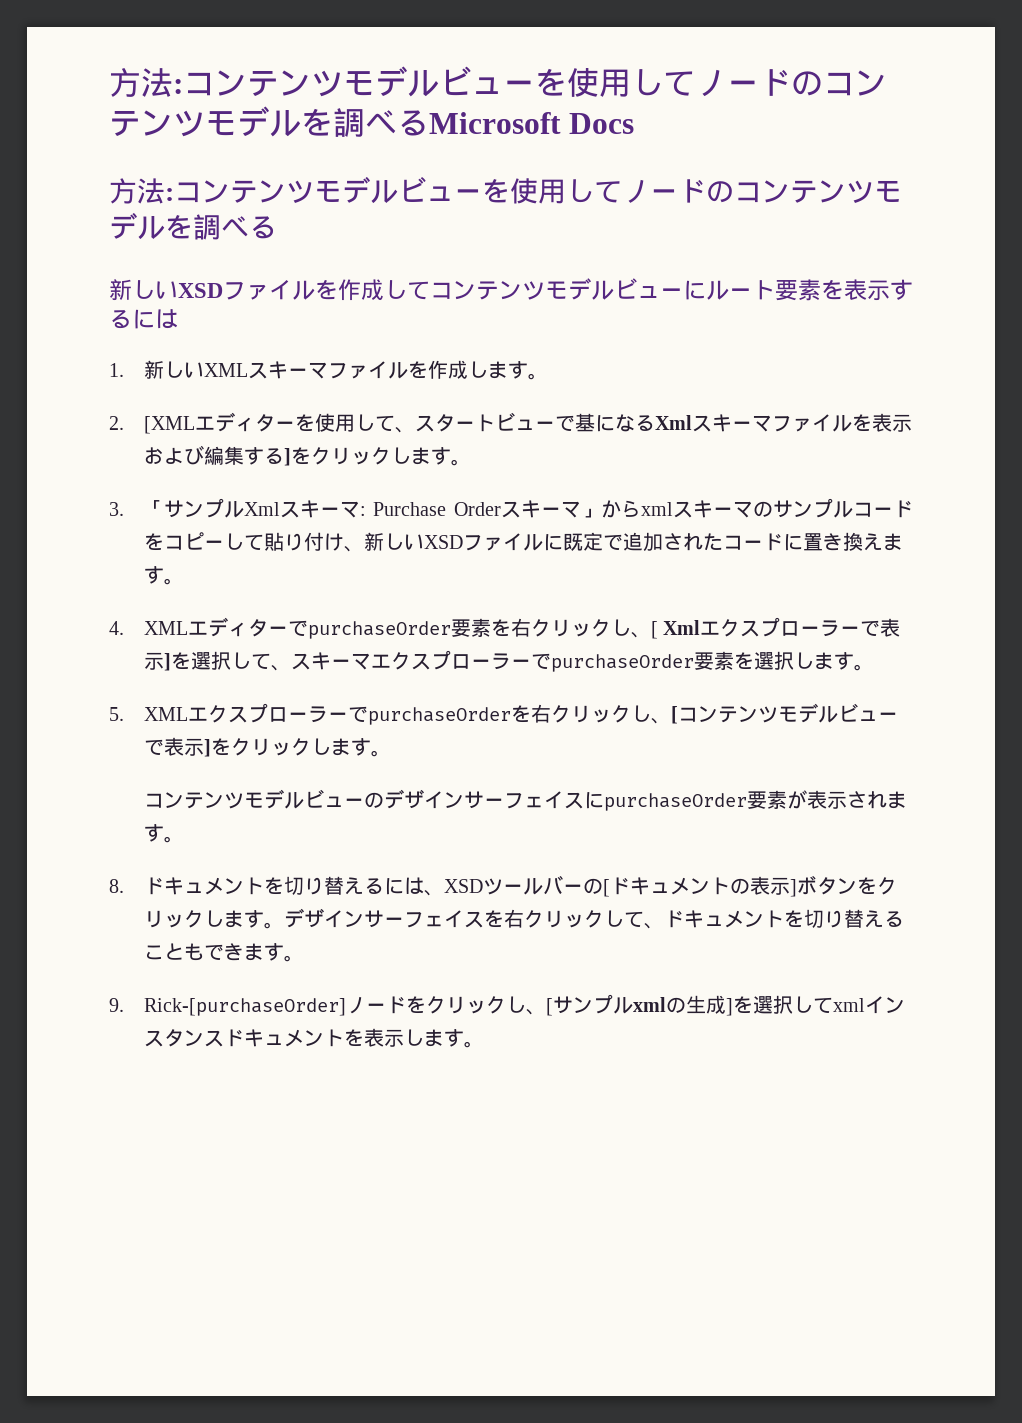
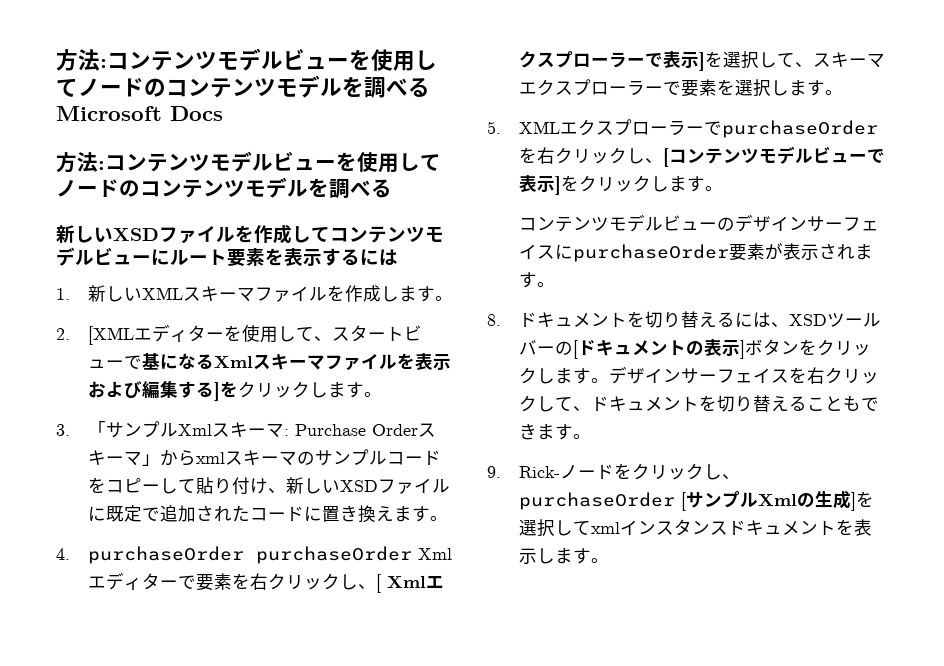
[143,621,188,635] XML -> [88,546,453,564] purchaseOrder purchaseOrder Xml
[307,621,451,639] purchaseOrder -> (197, 582) none
[550,654,694,672] purchaseOrder -> (682, 88) none
[143,998,346,1016] Rick-[purchaseOrder] -> [519,466,561,478] Rick-
(546, 1012) none -> [519,492,676,510] purchaseOrder
[632,997,666,1012] xml -> [758,494,798,506] Xml

